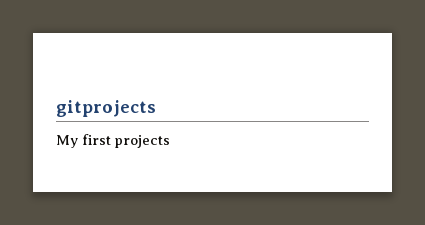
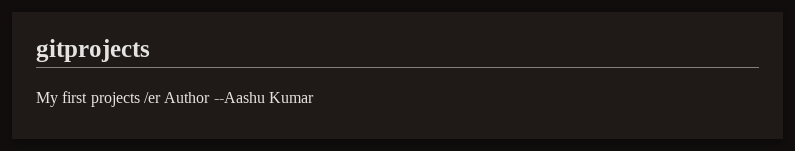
(170, 141) none -> [143,92,314,103] /er Author --Aashu Kumar

